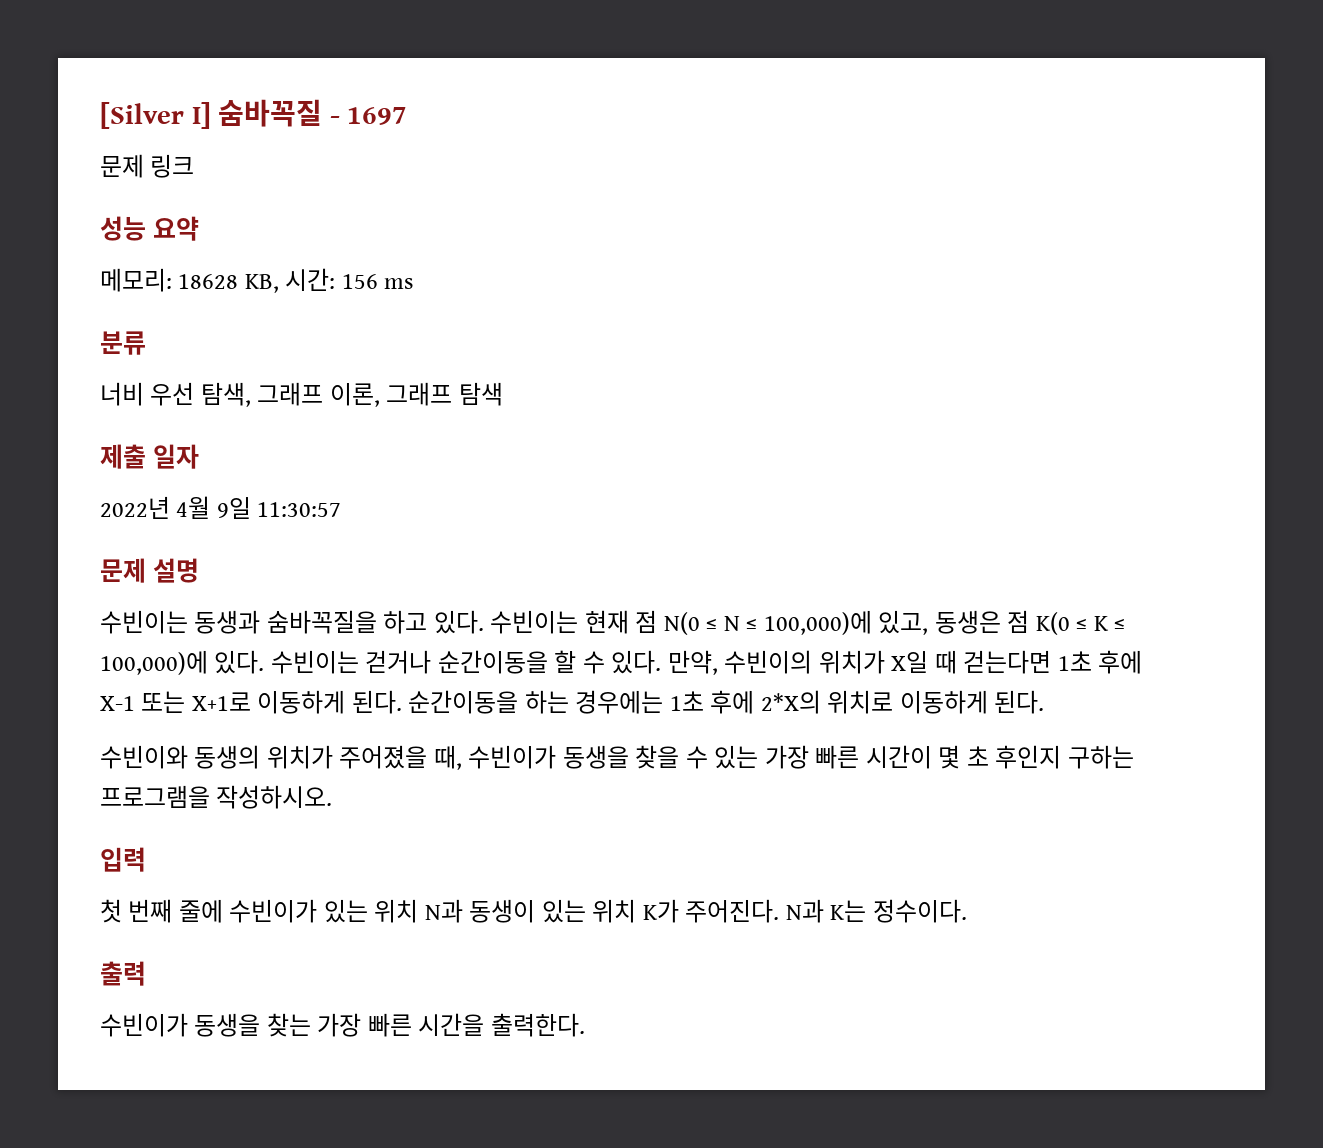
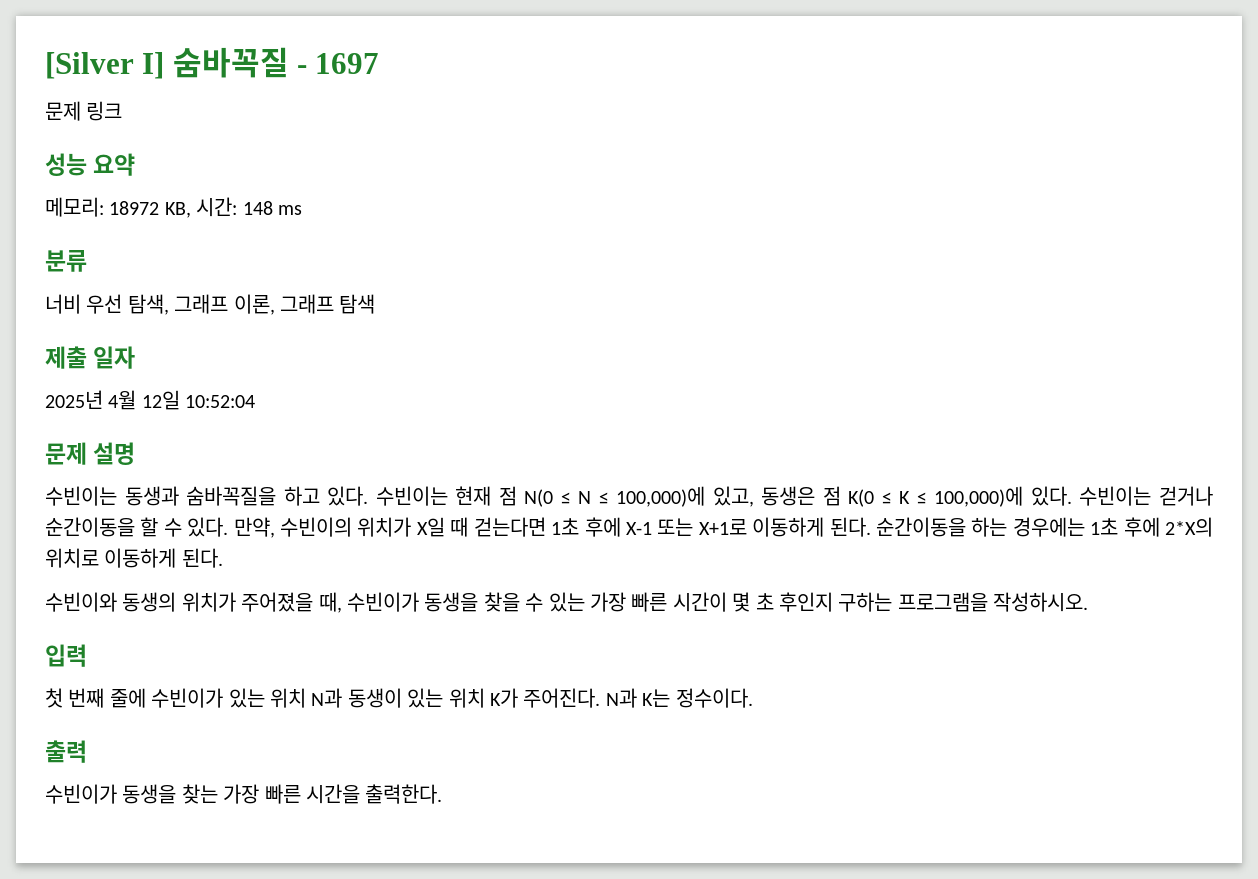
[178,274,239,289] 18628 -> [109,201,160,215] 18972
[341,274,378,289] 156 -> [242,201,273,215] 148
[100,496,342,519] 2022년 4월 9일 11:30:57 -> [45,390,256,410] 2025년 4월 12일 10:52:04

